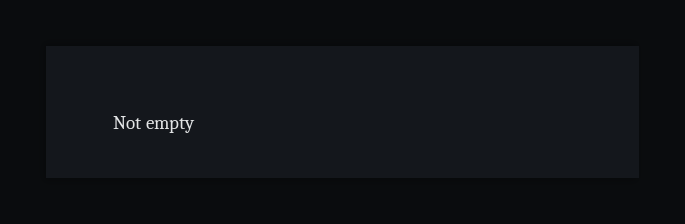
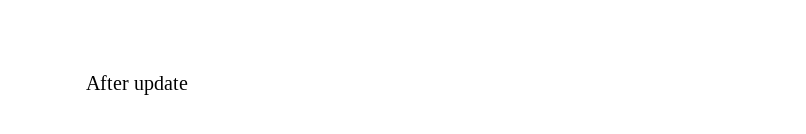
[113,116,196,133] Not empty -> [86,75,189,95] After update

